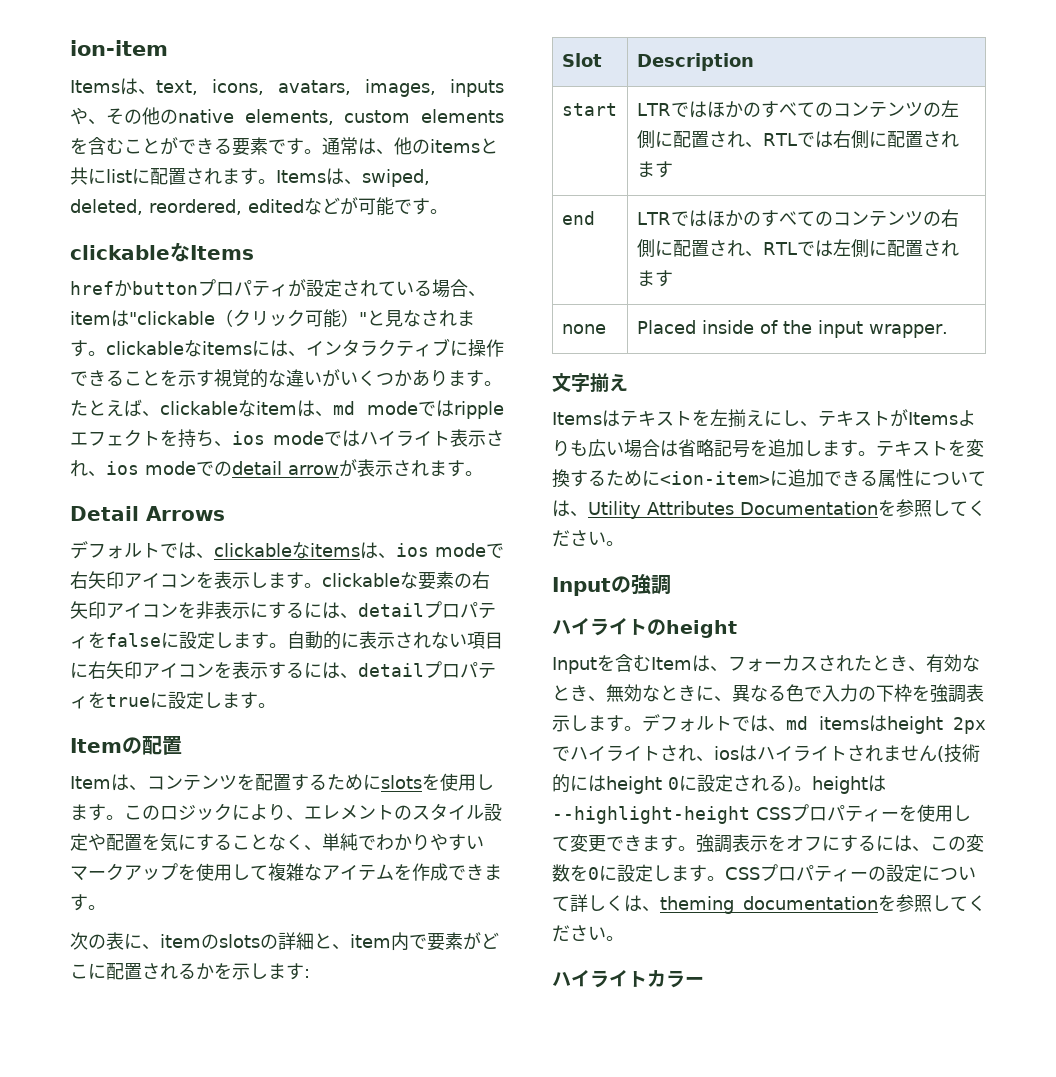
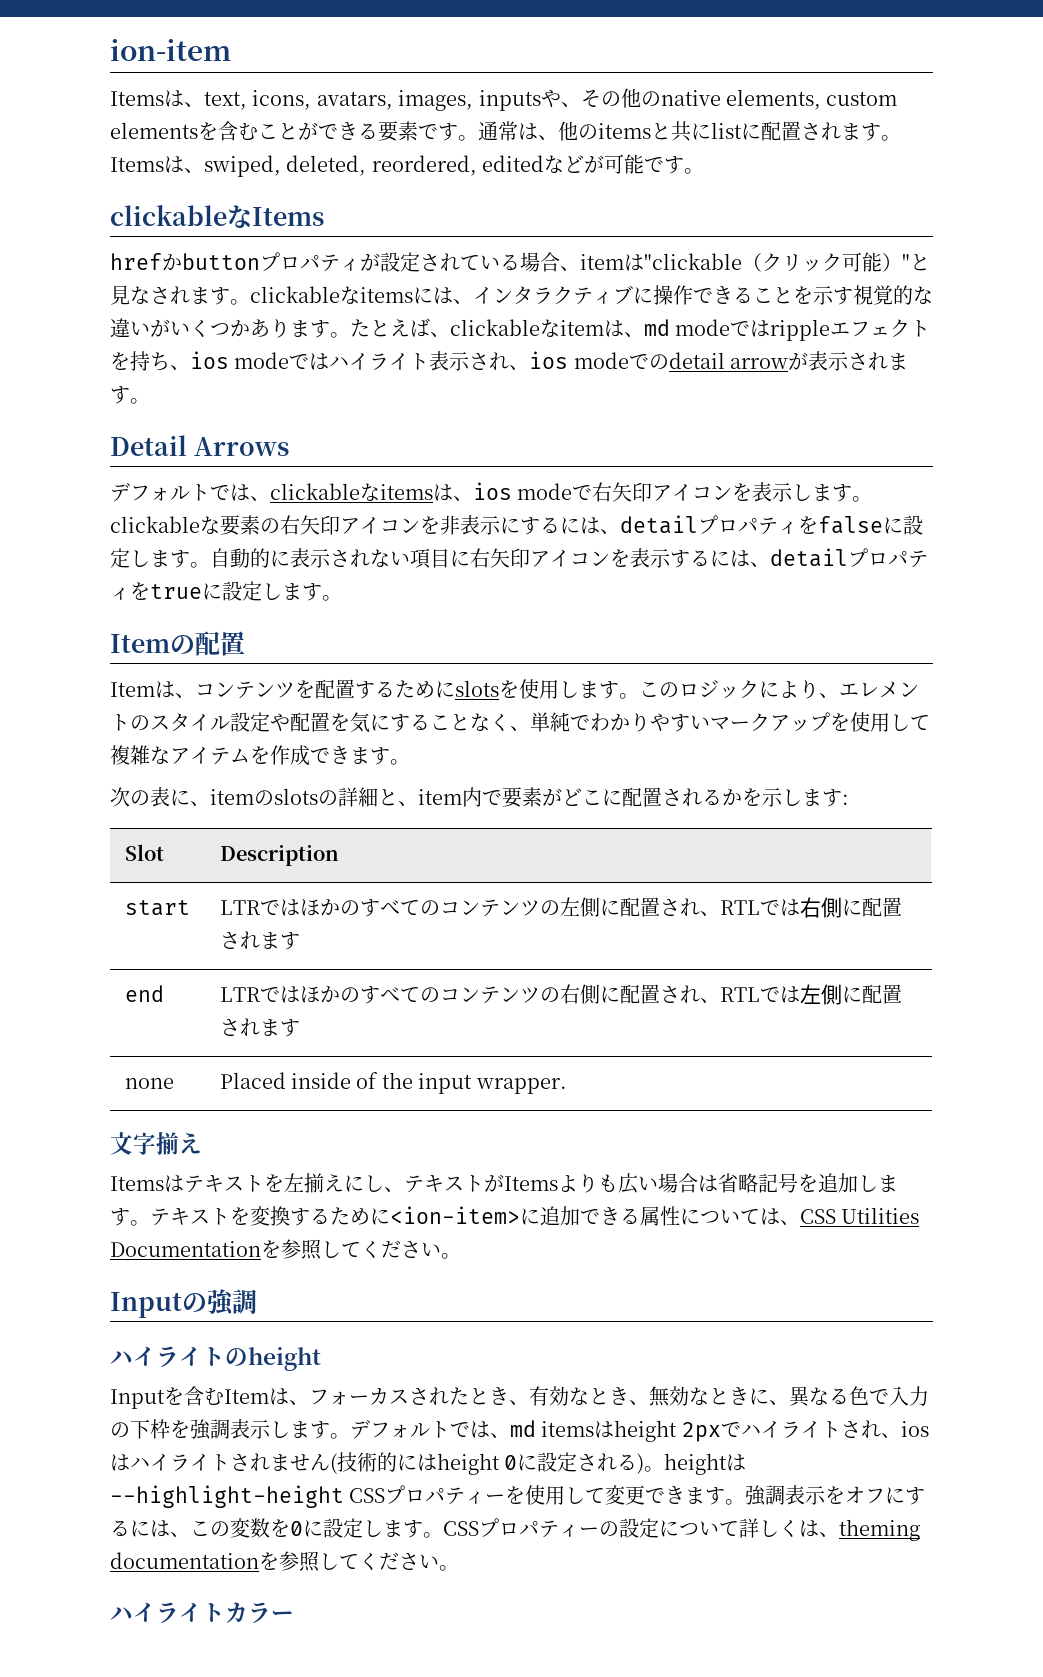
[588,501,734,519] Utility Attributes -> [800,1207,920,1224] CSS Utilities

